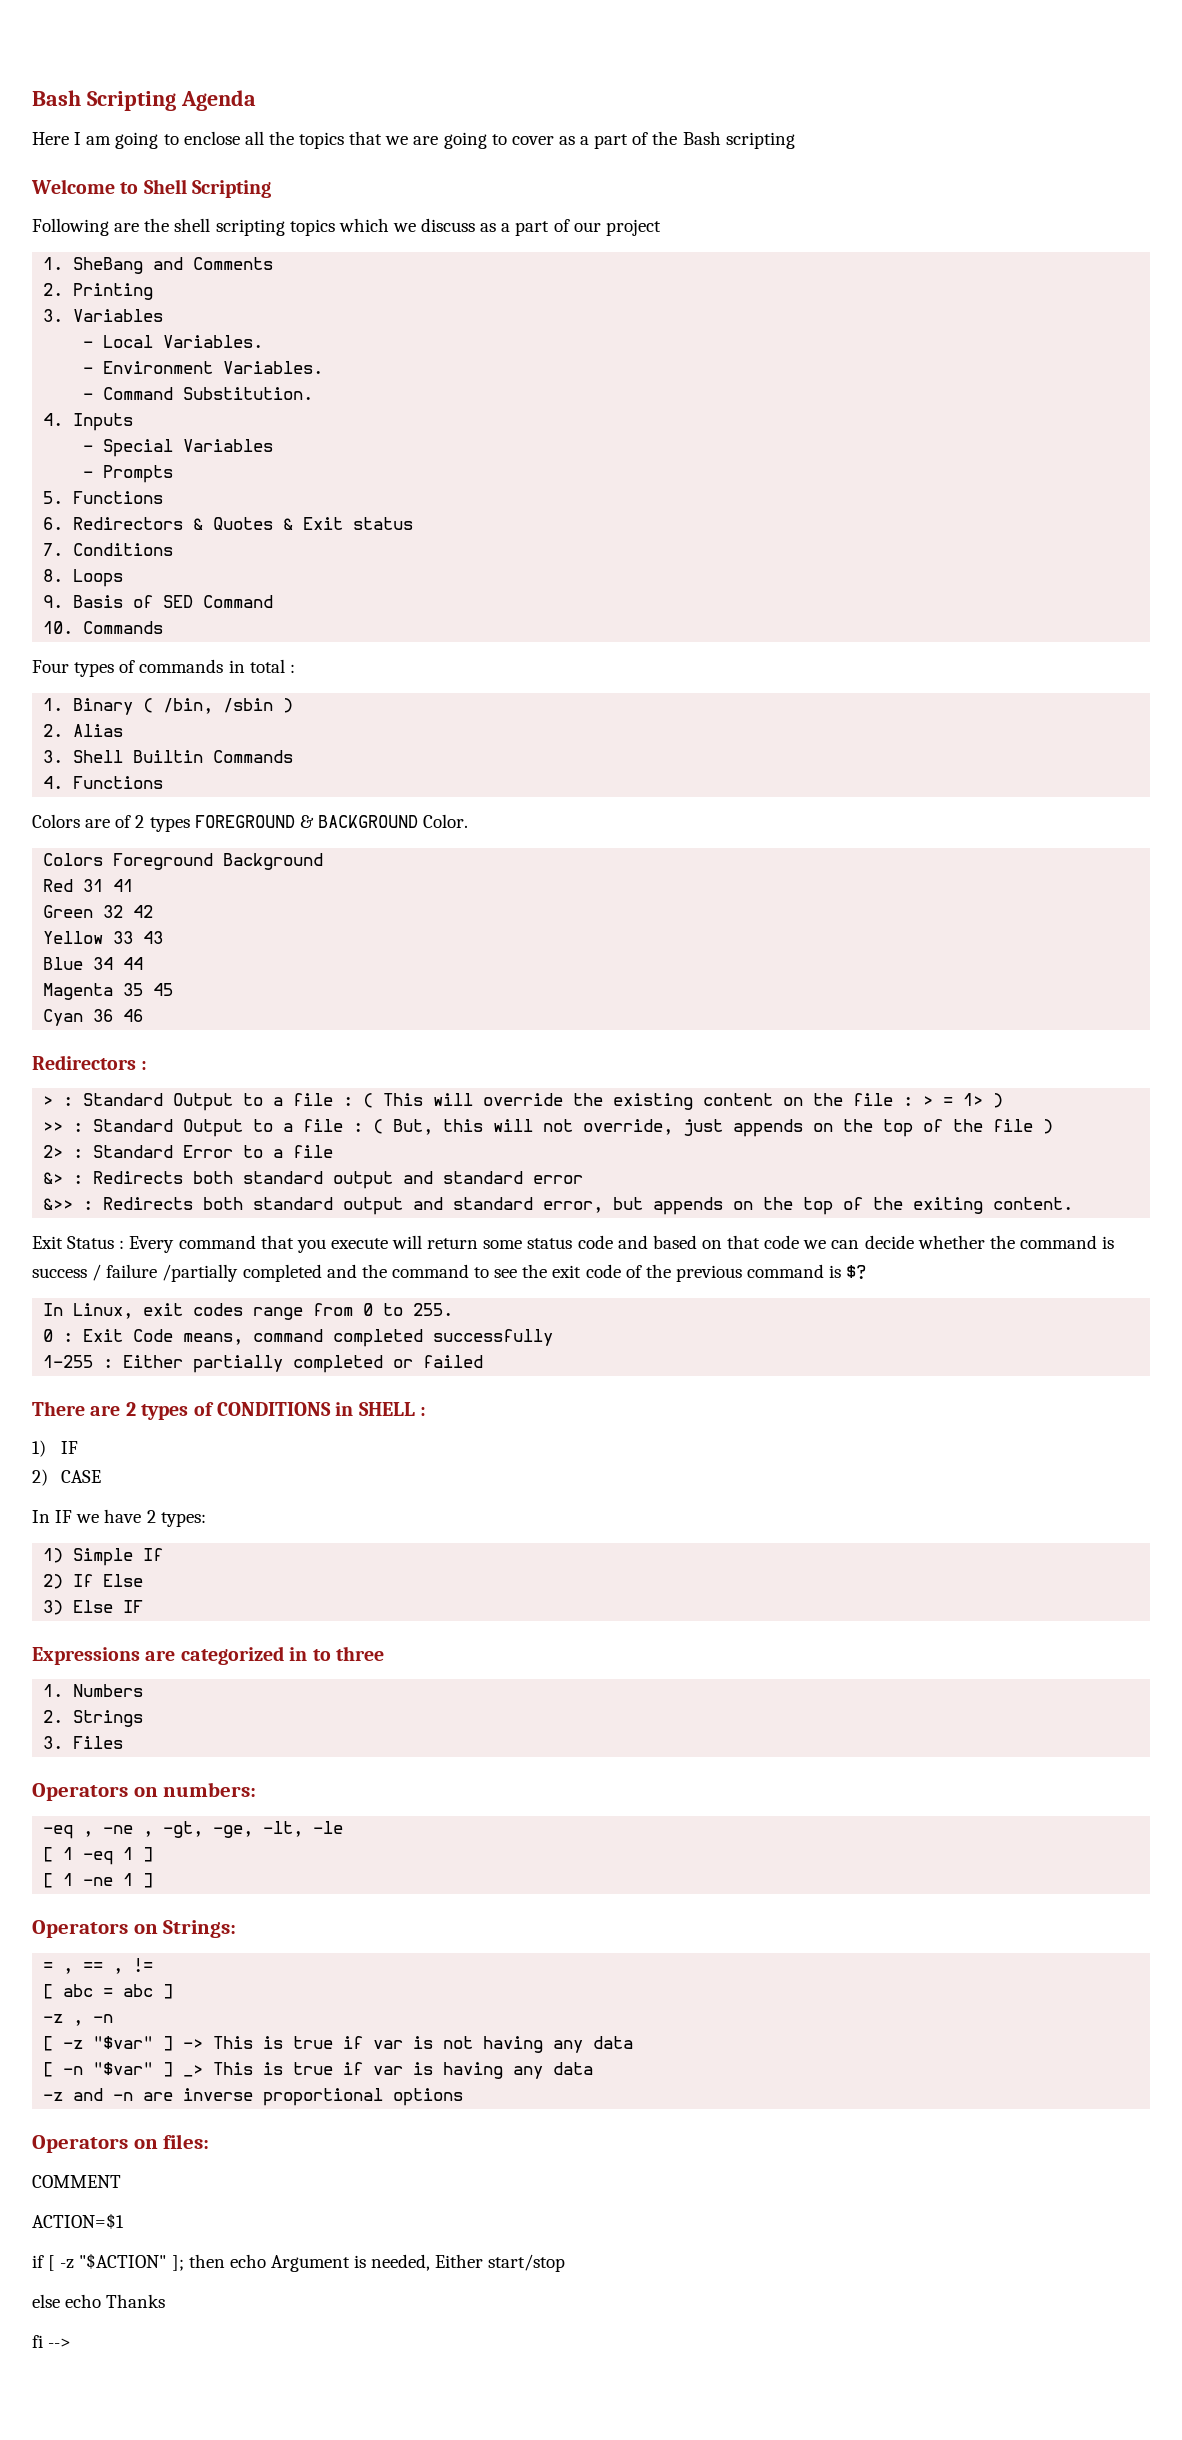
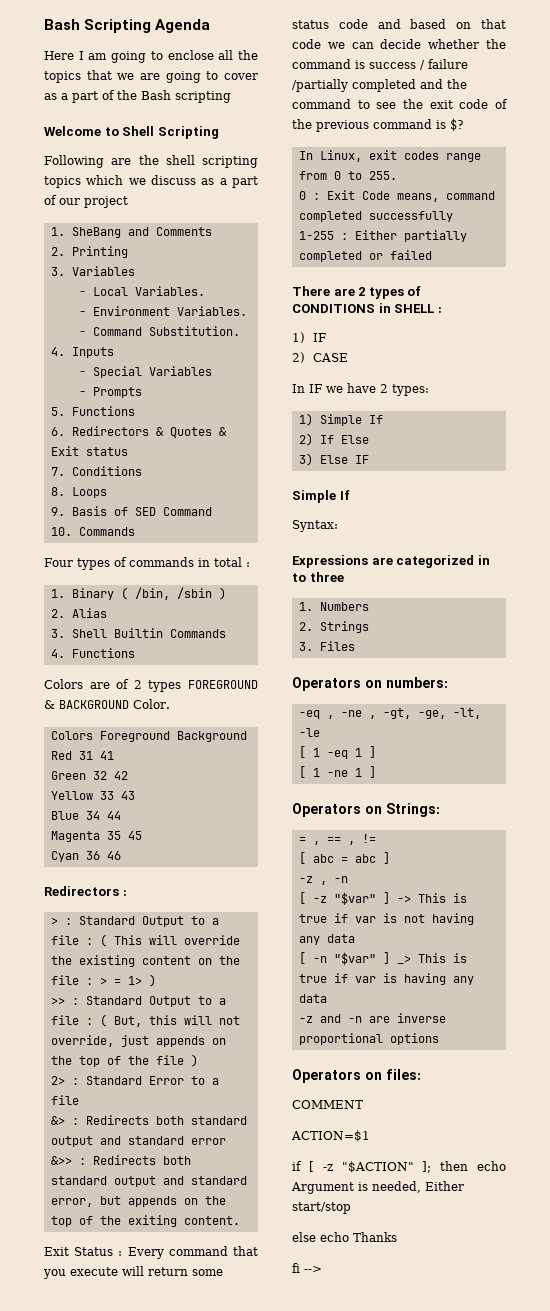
(144, 1606) none -> [292,490,350,503] [292,520,338,532] // Simple If // Syntax:

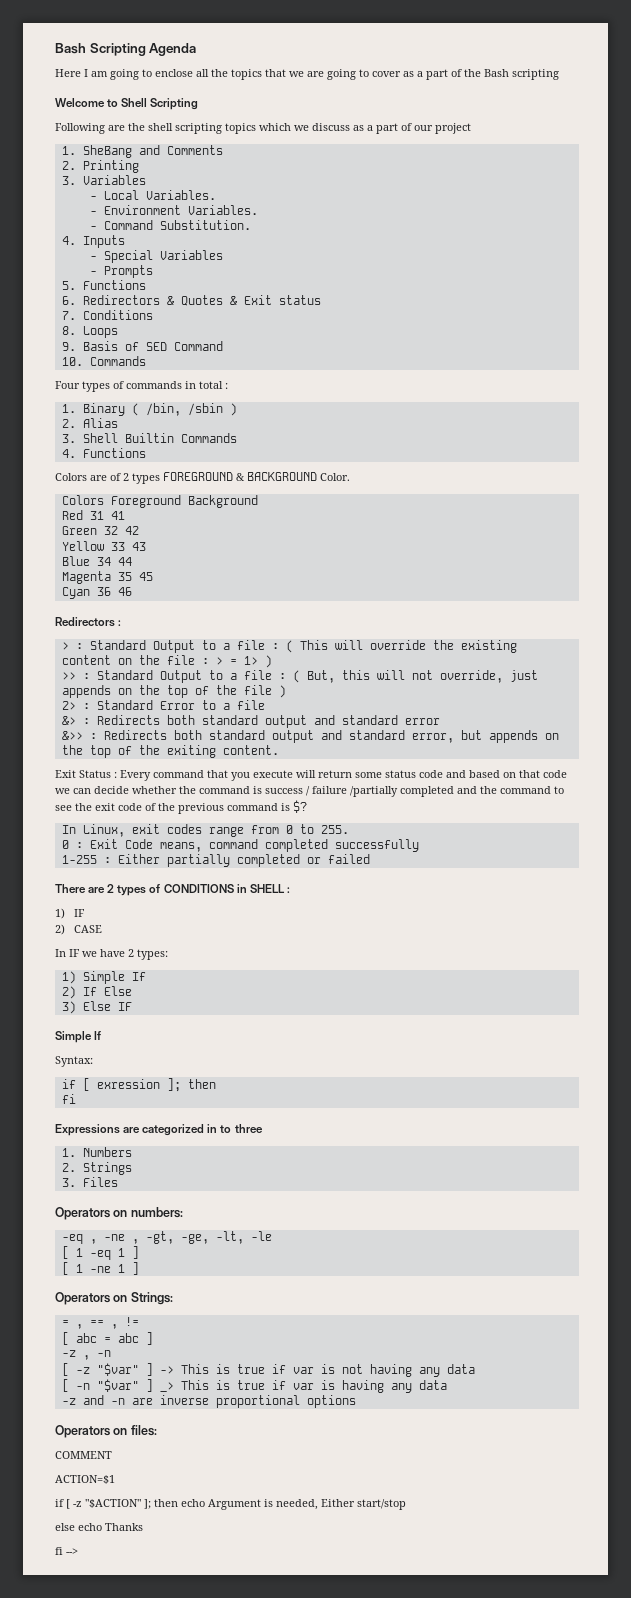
(338, 526) none -> [61,1078,216,1092] [61,1094,76,1104] // if [ exression ]; then // fi

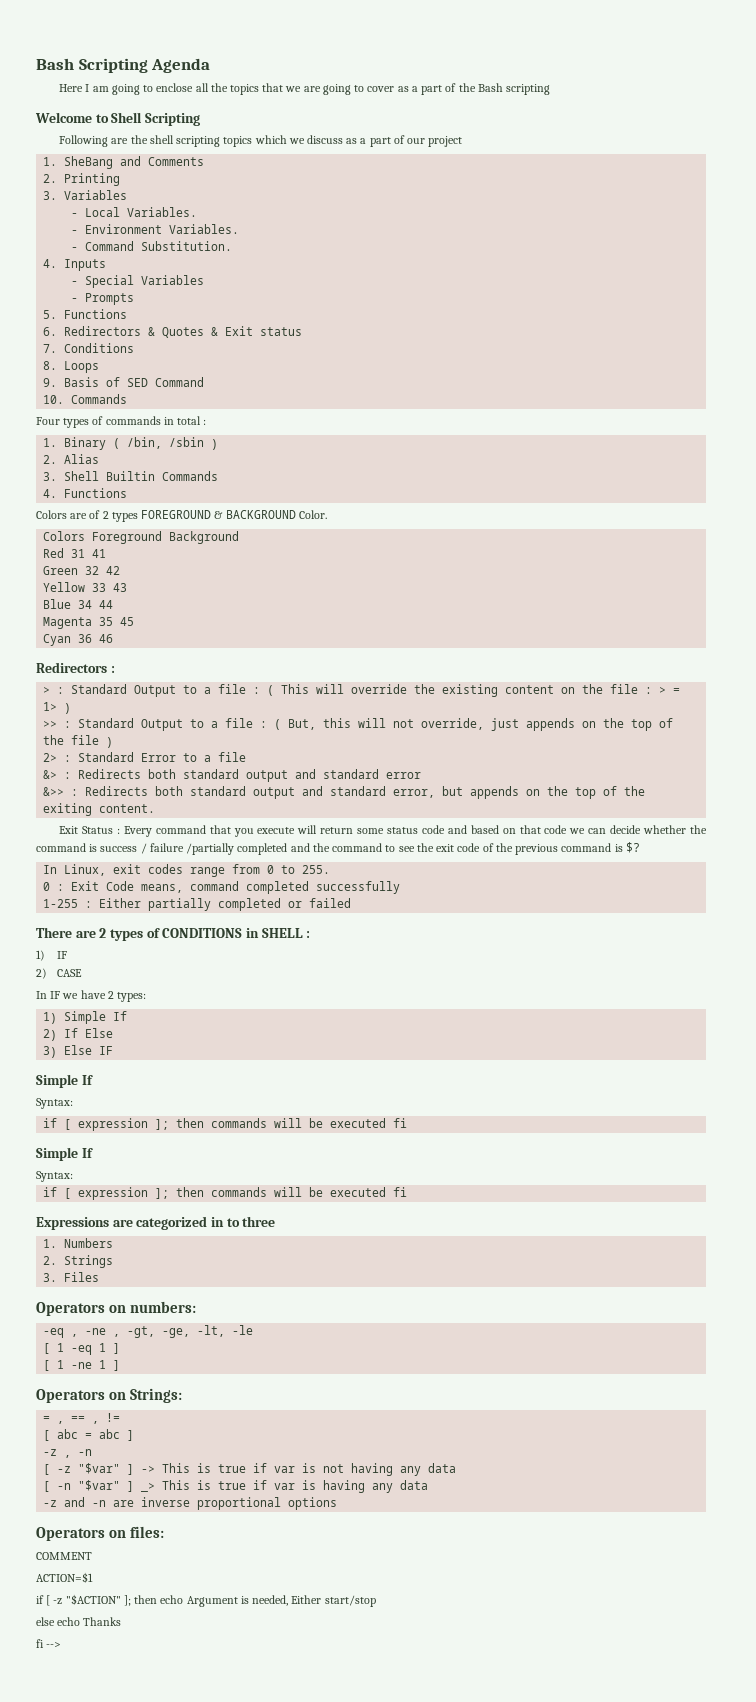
[96,1078,216,1092] exression ]; then // -> [78,1118,408,1131] [36,1147,93,1161] [36,1171,73,1182] [43,1187,387,1200] expression ]; then commands will be executed fi // Simple If // Syntax: // if [ expression ]; then commands will be executed

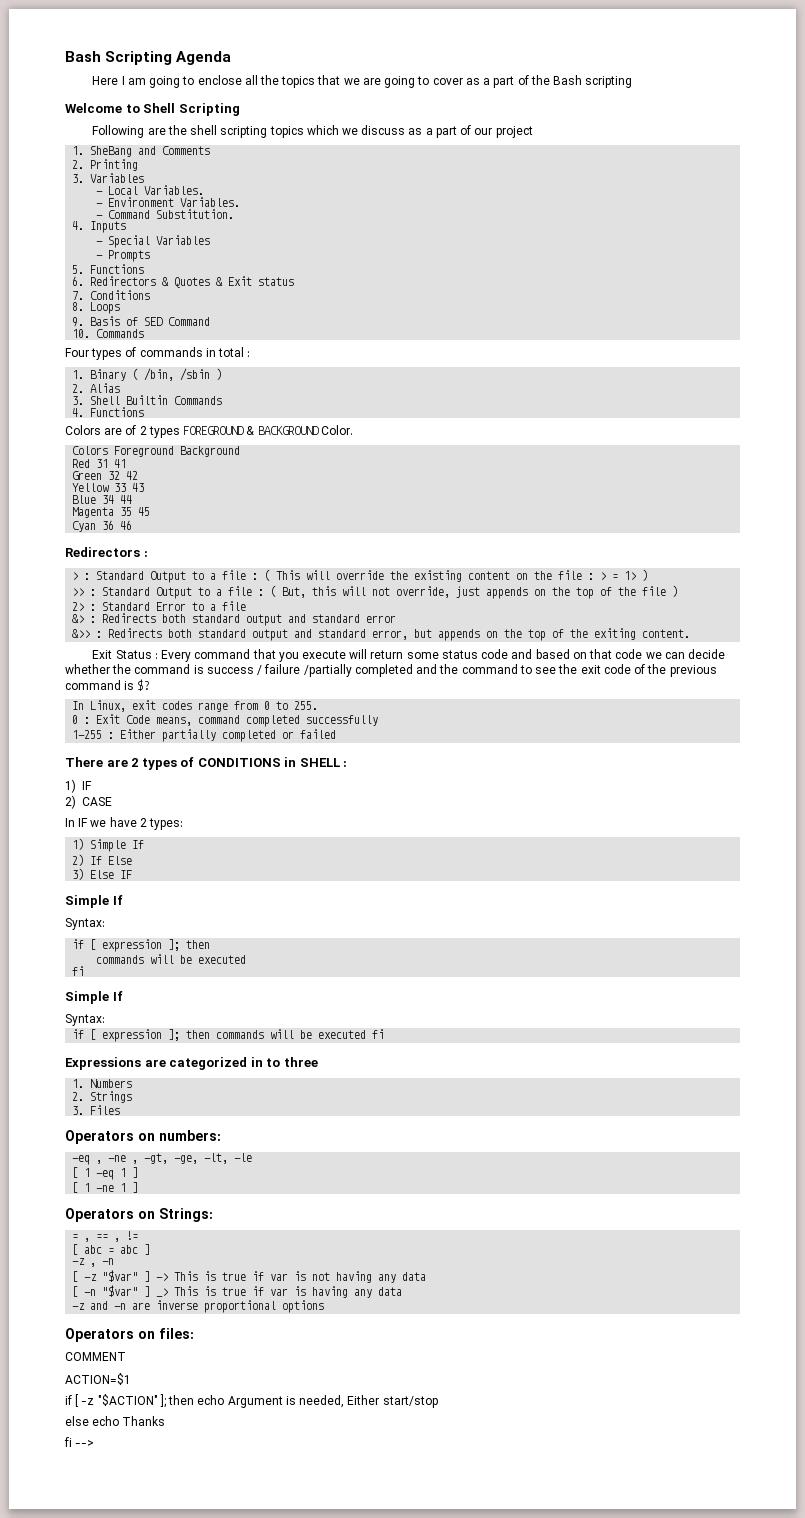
[211,1118,387,1128] commands will be executed -> [96,954,247,964] // commands will be executed //

